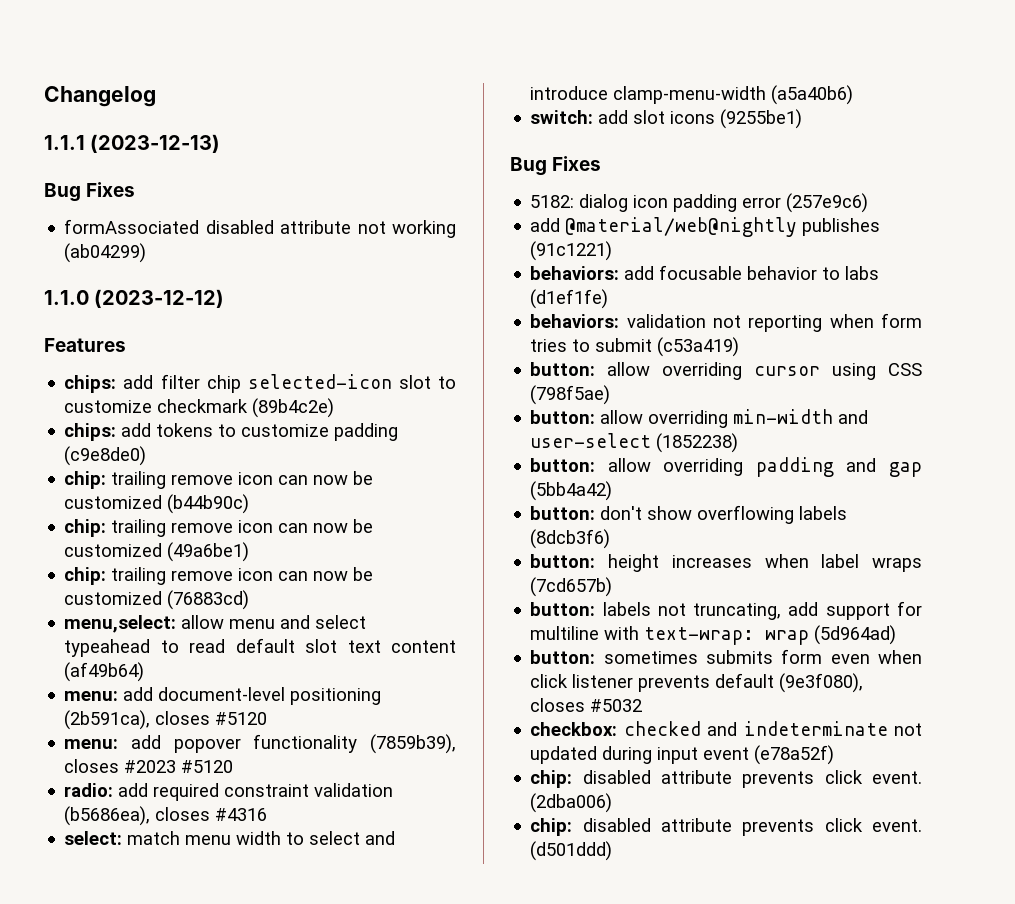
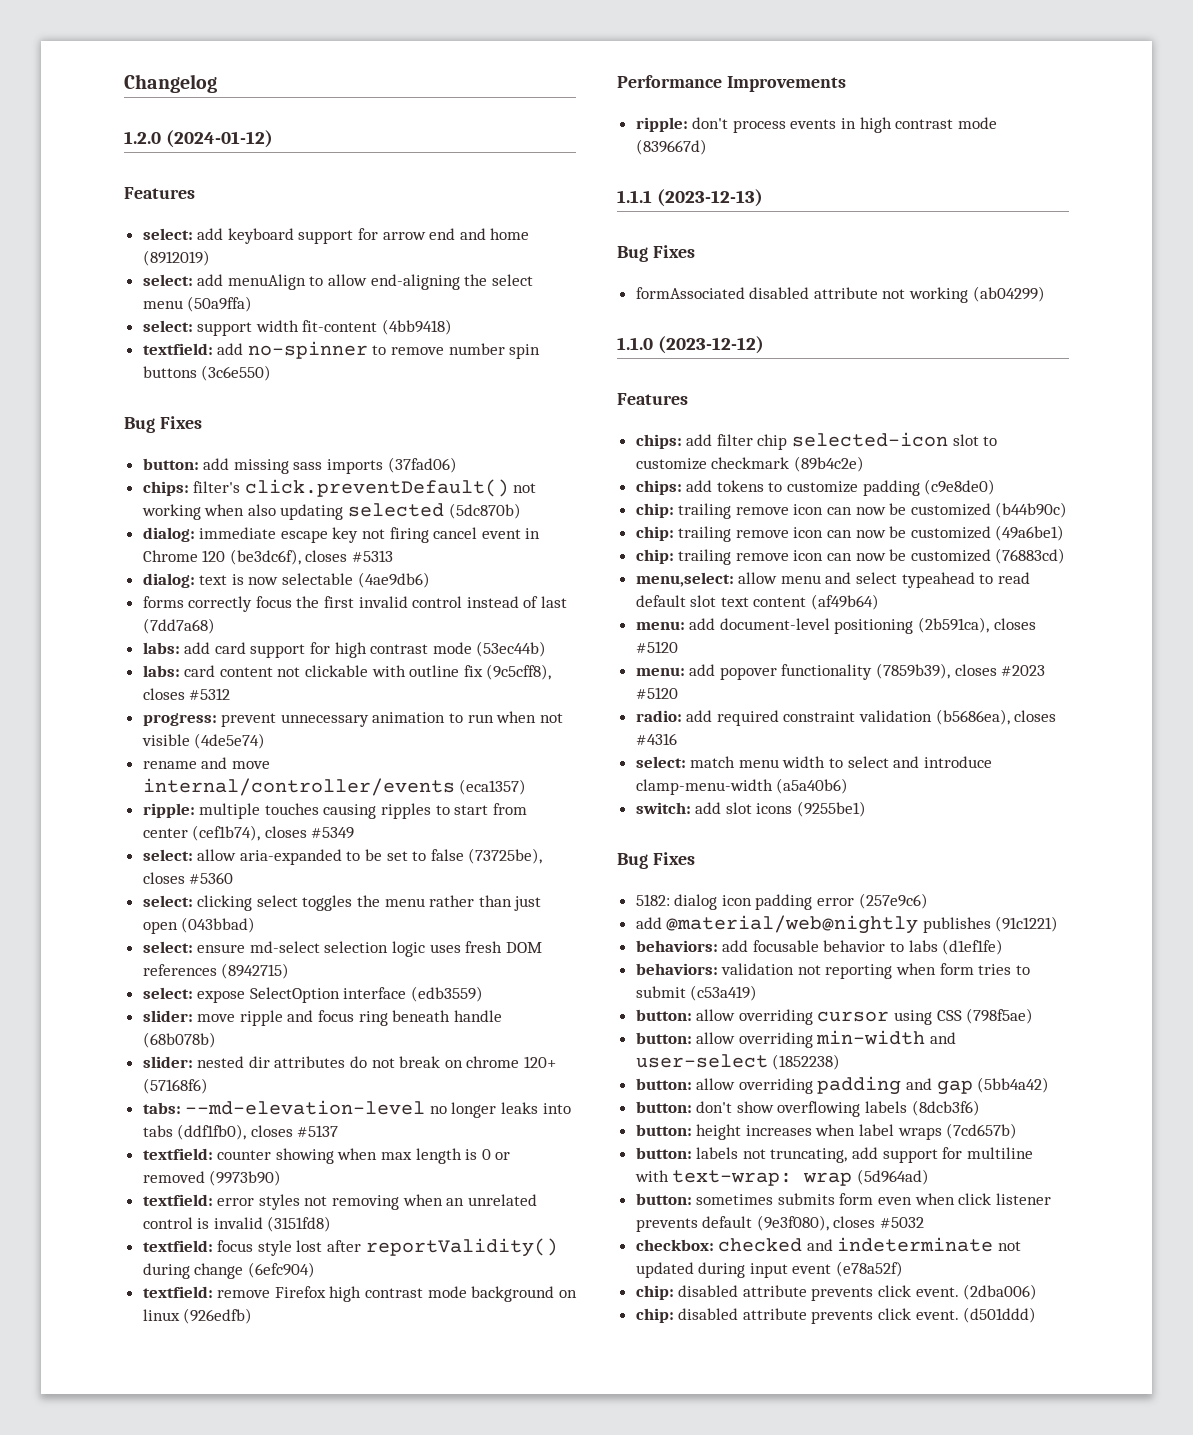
(156, 96) none -> [124,130,273,148] [124,187,195,199] [142,228,530,244] [142,250,210,266] [142,274,533,290] [142,296,253,312] [142,319,453,336] [142,341,541,359] [142,365,272,381] [124,416,202,433] [142,457,457,474] [142,479,537,497] [141,503,521,520] [142,527,541,543] [142,549,394,565] [142,572,430,588] [142,596,568,612] [142,618,215,634] [142,641,547,658] [142,664,552,680] [142,688,231,700] [142,711,563,727] [141,733,266,749] [142,757,270,769] [142,778,527,796] [142,803,527,819] [142,825,355,841] [142,848,543,865] [142,872,234,884] [142,895,542,911] [142,917,256,934] [142,941,542,957] [142,963,290,979] [142,986,484,1003] [142,1010,502,1026] [142,1032,216,1048] [142,1056,557,1068] [142,1078,208,1094] [142,1100,571,1118] [142,1124,339,1140] [142,1148,511,1164] [142,1170,282,1186] [142,1194,537,1210] [142,1216,332,1232] [142,1238,558,1257] [142,1262,315,1279] [142,1286,577,1302] [142,1308,253,1324] [617,75,846,92] [635,117,997,133] [635,139,707,155] // 1.2.0 (2024-01-12) // Features // select: add keyboard support for arrow end and home (8912019) // select: add menuAlign to allow end-aligning the select menu (50a9ffa) // select: support width fit-content (4bb9418) // textfield: add no-spinner to remove number spin buttons (3c6e550) // Bug Fixes // button: add missing sass imports (37fad06) // chips: filter's click.preventDefault() not working when also updating selected (5dc870b) // dialog: immediate escape key not firing cancel event in Chrome 120 (be3dc6f), closes #5313 // dialog: text is now selectable (4ae9db6) // forms correctly focus the first invalid control instead of last (7dd7a68) // labs: add card support for high contrast mode (53ec44b) // labs: card content not clickable with outline fix (9c5cff8), closes #5312 // progress: prevent unnecessary animation to run when not visible (4de5e74) // rename and move internal/controller/events (eca1357) // ripple: multiple touches causing ripples to start from center (cef1b74), closes #5349 // select: allow aria-expanded to be set to false (73725be), closes #5360 // select: clicking select toggles the menu rather than just open (043bbad) // select: ensure md-select selection logic uses fresh DOM references (8942715) // select: expose SelectOption interface (edb3559) // slider: move ripple and focus ring beneath handle (68b078b) // slider: nested dir attributes do not break on chrome 120+ (57168f6) // tabs: --md-elevation-level no longer leaks into tabs (ddf1fb0), closes #5137 // textfield: counter showing when max length is 0 or removed (9973b90) // textfield: error styles not removing when an unrelated control is invalid (3151fd8) // textfield: focus style lost after reportValidity() during change (6efc904) // textfield: remove Firefox high contrast mode background on linux (926edfb) // Performance Improvements // ripple: don't process events in high contrast mode (839667d)

